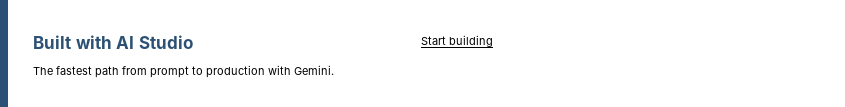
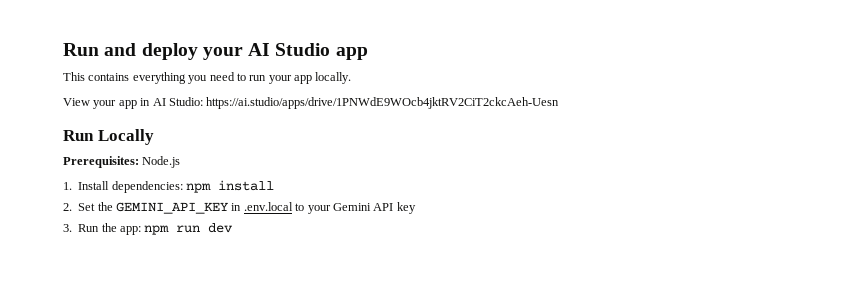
[33,35,193,49] [33,65,334,78] [421,35,493,47] Built with AI Studio // The fastest path from prompt to production with Gemini. // Start building -> [63,43,368,60] [63,72,352,84] [63,97,560,109] [63,129,154,145] [63,156,181,168] [63,180,274,193] [63,202,416,214] [63,223,234,235] Run and deploy your AI Studio app // This contains everything you need to run your app locally. // View your app in AI Studio: https://ai.studio/apps/drive/1PNWdE9WOcb4jktRV2CiT2ckcAeh-Uesn // Run Locally // Prerequisites: Node.js // 1. Install dependencies: npm install // 2. Set the GEMINI_API_KEY in .env.local to your Gemini API key // 3. Run the app: npm run dev

